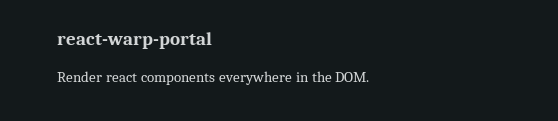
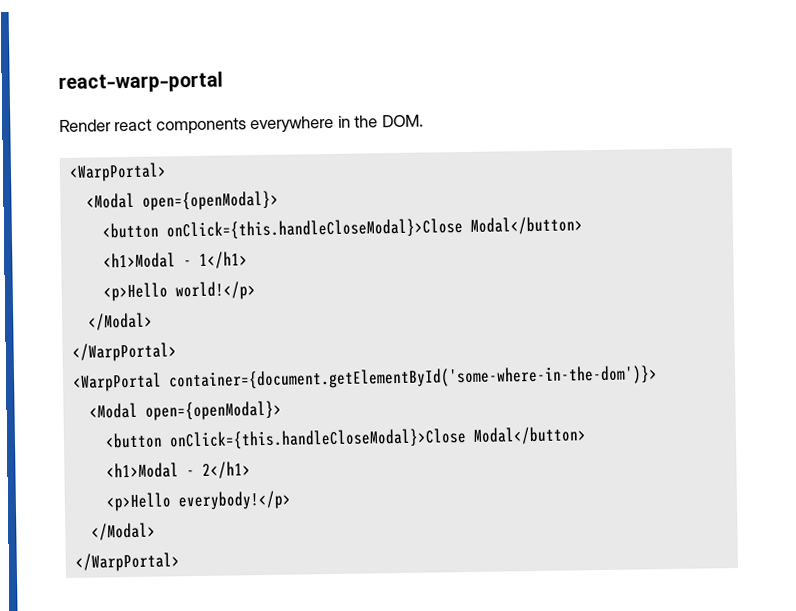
(370, 77) none -> [68,162,167,182] [85,190,279,211] [101,216,583,241] [102,251,248,269] [102,281,256,302] [87,312,153,331] [71,342,177,362] [71,365,658,392] [88,400,282,421] [104,426,587,451] [105,461,251,479] [105,490,292,512] [90,522,156,541] [74,552,180,572] // <WarpPortal> // <Modal open={openModal}> // <button onClick={this.handleCloseModal}>Close Modal</button> // <h1>Modal - 1</h1> // <p>Hello world!</p> // </Modal> // </WarpPortal> // <WarpPortal container={document.getElementById('some-where-in-the-dom')}> // <Modal open={openModal}> // <button onClick={this.handleCloseModal}>Close Modal</button> // <h1>Modal - 2</h1> // <p>Hello everybody!</p> // </Modal> // </WarpPortal>

